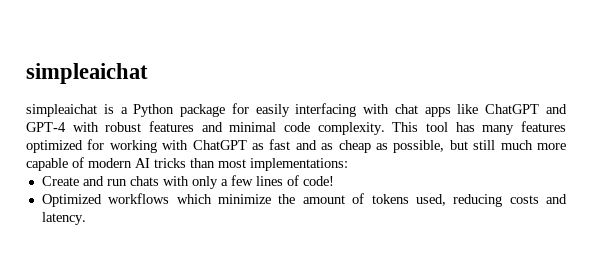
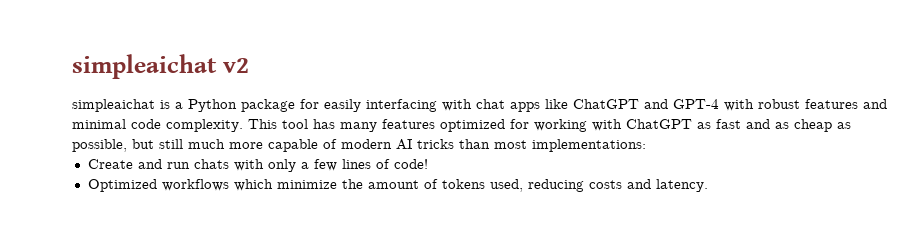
[26,63,148,84] simpleaichat -> [72,54,249,79] simpleaichat v2

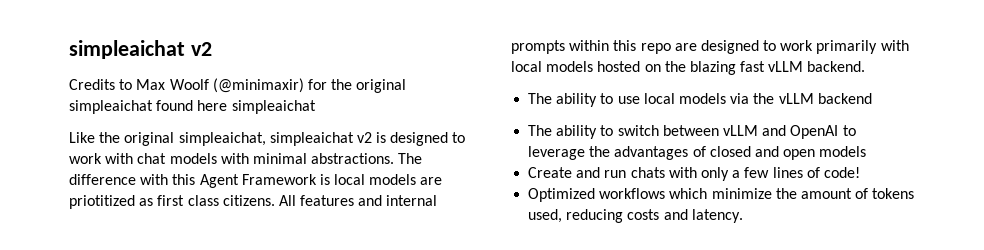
[72,99,887,112] [72,119,851,132] [72,139,646,152] simpleaichat is a Python package for easily interfacing with chat apps like ChatGPT and GPT-4 with robust features and minimal code complexity. This tool has many features optimized for working with ChatGPT as fast and as cheap as possible, but still much more capable of modern AI tricks than most implementations: -> [69,78,407,93] [69,100,316,114] [69,132,466,146] [69,153,423,164] [69,174,443,188] [69,195,438,209] [511,40,909,54] [511,61,866,75] [528,93,872,107] [528,125,856,139] [528,146,867,160] Credits to Max Woolf (@minimaxir) for the original simpleaichat found here simpleaichat // Like the original simpleaichat, simpleaichat v2 is designed to work with chat models with minimal abstractions. The difference with this Agent Framework is local models are priotitized as first class citizens. All features and internal prompts within this repo are designed to work primarily with local models hosted on the blazing fast vLLM backend. // The ability to use local models via the vLLM backend // The ability to switch between vLLM and OpenAI to leverage the advantages of closed and open models

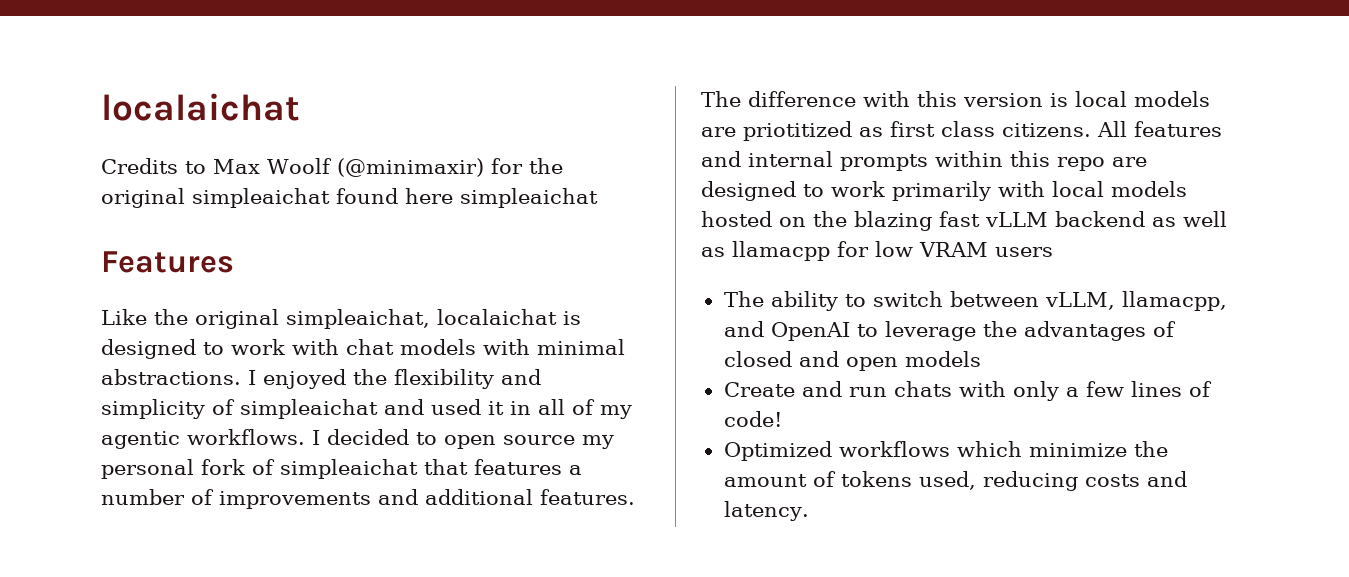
[69,40,212,59] simpleaichat v2 -> [101,93,300,121] localaichat
(316, 107) none -> [101,251,234,273] // Features
[269,132,372,146] simpleaichat v2 -> [437,309,557,325] localaichat
(395, 158) none -> [248,369,541,389] [101,399,632,419] [101,429,614,449] [101,459,582,479] [101,489,635,509] I enjoyed the flexibility and simplicity of simpleaichat and used it in all of my agentic workflows. I decided to open source my personal fork of simpleaichat that features a number of improvements and additional features.
[199,174,317,188] Agent Framework -> [963,93,1043,107] version
[807,61,866,72] [528,93,872,107] backend. // The ability to use local models via the vLLM backend -> [1055,211,1227,227] [701,241,1053,261] backend as well as llamacpp for low VRAM users
[722,125,758,136] vLLM -> [1044,291,1227,311] vLLM, llamacpp,

